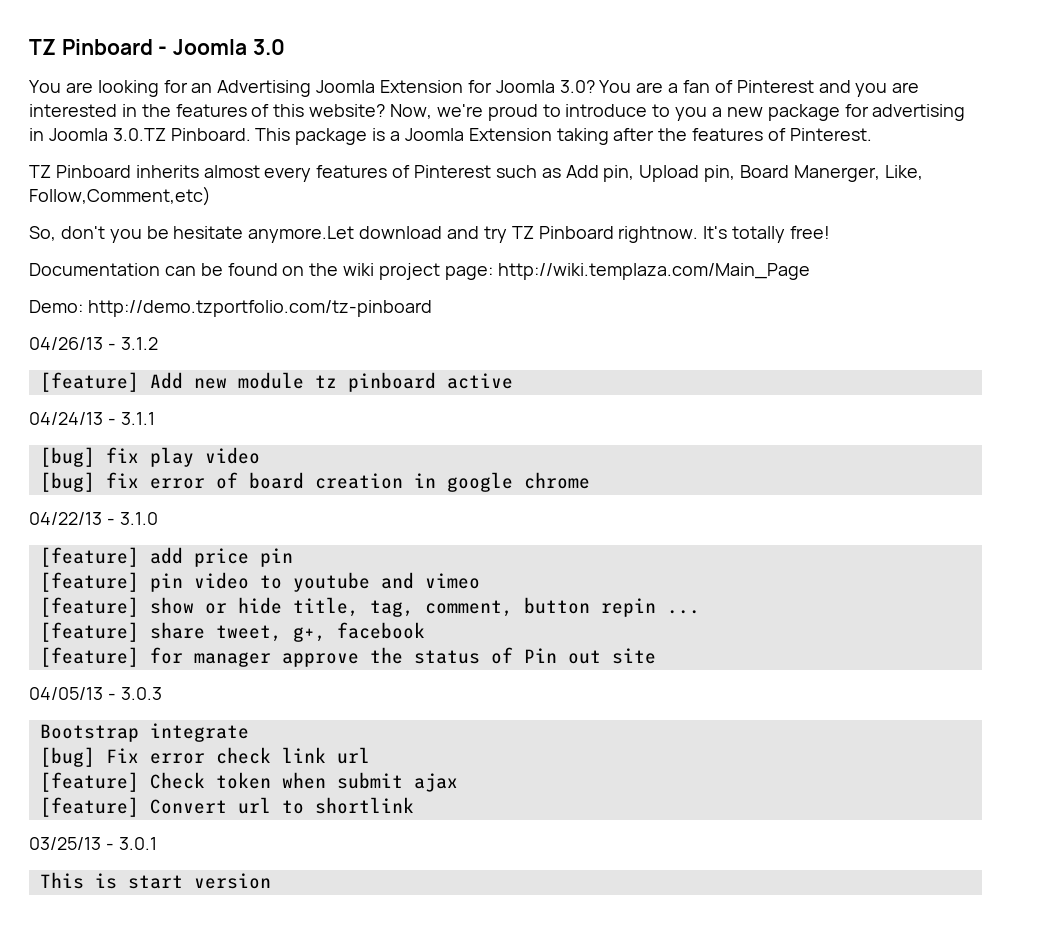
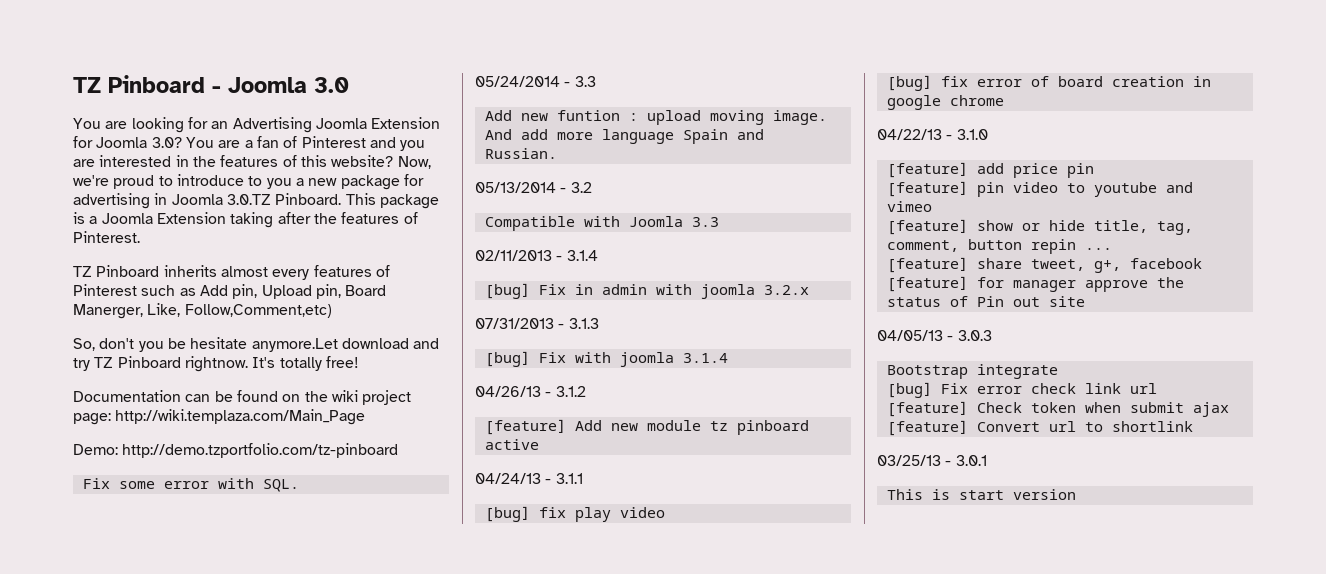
(432, 308) none -> [82,478,299,492] [475,76,596,87] [484,110,827,125] [484,129,764,144] [484,148,557,159] [475,182,592,193] [484,216,719,231] [475,250,598,261] [484,283,809,299] [475,318,599,329] [484,351,728,367] // Fix some error with SQL. // 05/24/2014 - 3.3 // Add new funtion : upload moving image. And add more language Spain and Russian. // 05/13/2014 - 3.2 // Compatible with Joomla 3.3 // 02/11/2013 - 3.1.4 // [bug] Fix in admin with joomla 3.2.x // 07/31/2013 - 3.1.3 // [bug] Fix with joomla 3.1.4

